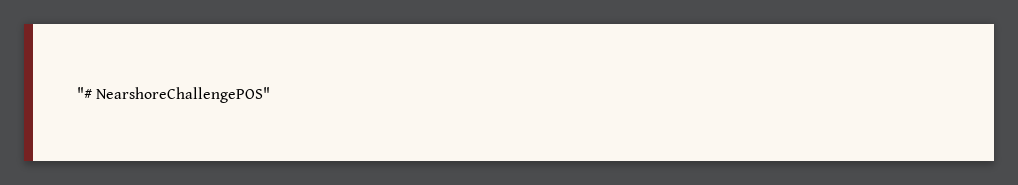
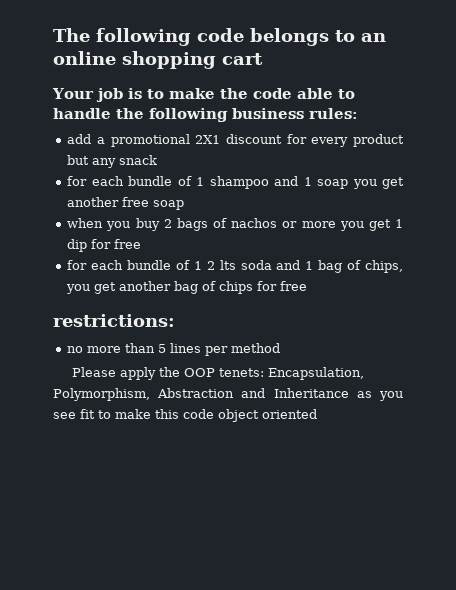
[77,87,271,103] "# NearshoreChallengePOS" -> [53,28,386,46] [53,51,263,69] [52,88,355,102] [53,108,358,122] [67,134,404,147] [67,155,158,168] [67,176,404,189] [67,197,185,210] [67,218,403,231] [67,239,142,252] [67,260,403,273] [66,281,308,294] [53,314,175,327] [67,343,281,356] [72,367,365,380] [53,388,403,401] [53,409,317,422] The following code belongs to an online shopping cart // Your job is to make the code able to handle the following business rules: // add a promotional 2X1 discount for every product but any snack // for each bundle of 1 shampoo and 1 soap you get another free soap // when you buy 2 bags of nachos or more you get 1 dip for free // for each bundle of 1 2 lts soda and 1 bag of chips, you get another bag of chips for free // restrictions: // no more than 5 lines per method // Please apply the OOP tenets: Encapsulation, Polymorphism, Abstraction and Inheritance as you see fit to make this code object oriented

